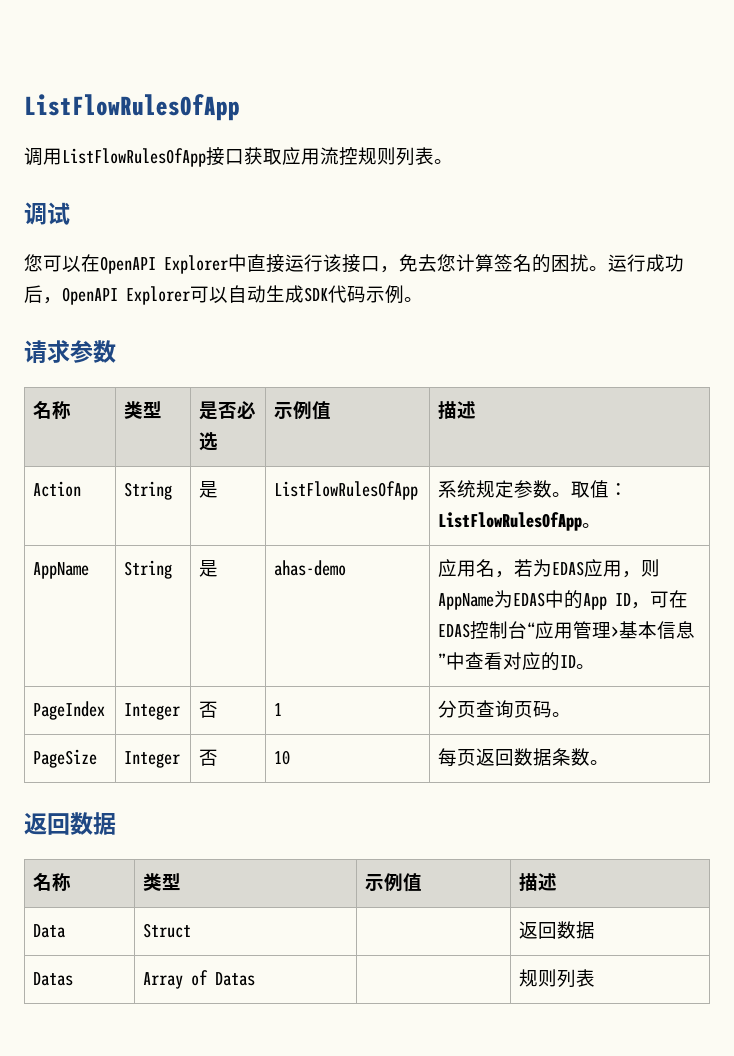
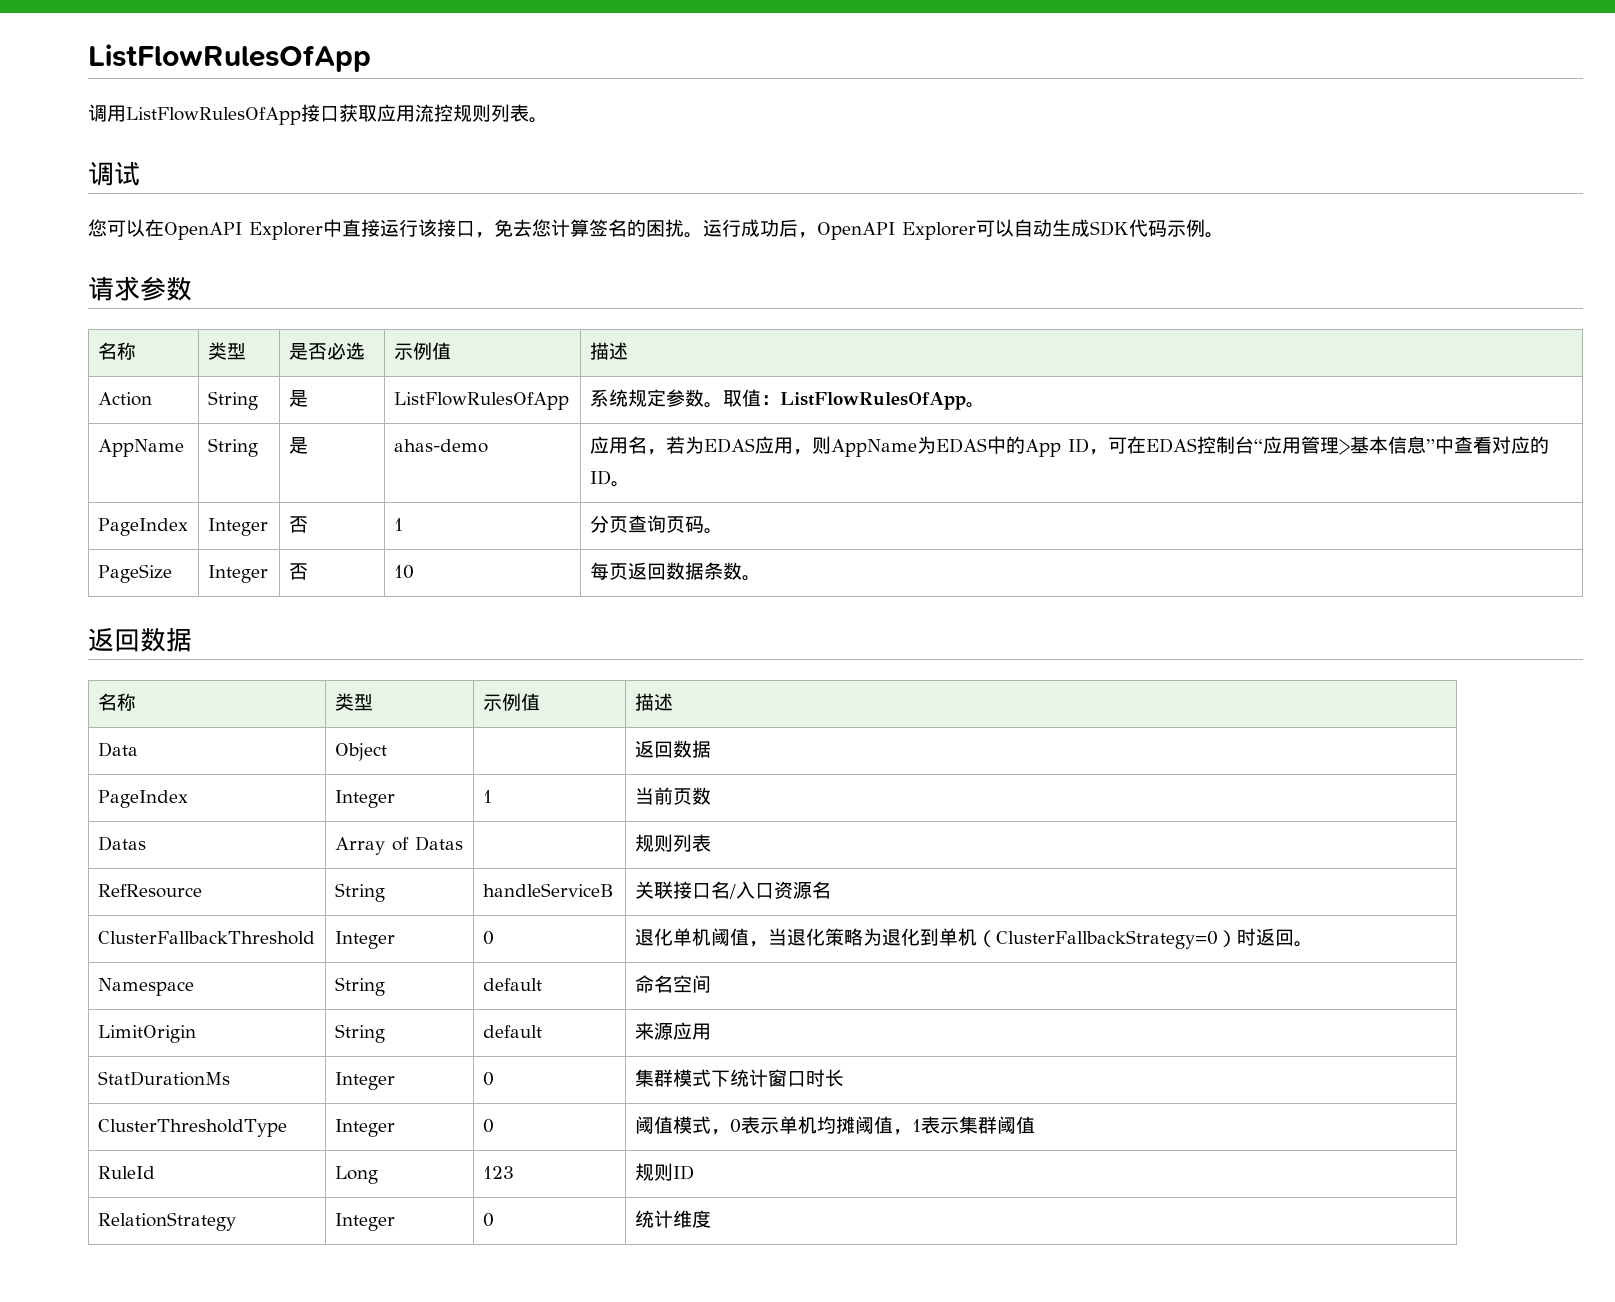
[143,923,192,938] [519,921,596,939] Struct | | 返回数据 -> [334,743,387,761] [634,740,711,758] [97,790,188,808] [334,790,395,808] [482,790,492,803] [634,787,711,805] Object | | 返回数据 // PageIndex | Integer | 1 | 当前页数
(596, 978) none -> [97,884,202,898] [334,883,385,902] [482,883,614,897] [634,881,831,899] [97,931,315,945] [334,931,395,949] [482,931,494,945] [634,928,1313,949] [97,978,194,996] [334,977,385,996] [482,978,542,991] [634,975,711,993] [97,1025,196,1043] [334,1024,385,1043] [482,1025,542,1038] [634,1022,711,1040] [97,1071,230,1086] [334,1072,395,1090] [482,1072,494,1086] [634,1069,844,1087] [97,1119,287,1137] [334,1119,395,1137] [482,1119,494,1133] [634,1116,1035,1135] [97,1166,155,1179] [334,1166,378,1184] [482,1166,514,1179] [634,1163,694,1181] [97,1212,236,1231] [334,1213,395,1231] [482,1213,494,1227] [634,1210,711,1228] // RefResource | String | handleServiceB | 关联接口名/入口资源名 // ClusterFallbackThreshold | Integer | 0 | 退化单机阈值，当退化策略为退化到单机（ClusterFallbackStrategy=0）时返回。 // Namespace | String | default | 命名空间 // LimitOrigin | String | default | 来源应用 // StatDurationMs | Integer | 0 | 集群模式下统计窗口时长 // ClusterThresholdType | Integer | 0 | 阈值模式，0表示单机均摊阈值，1表示集群阈值 // RuleId | Long | 123 | 规则ID // RelationStrategy | Integer | 0 | 统计维度

